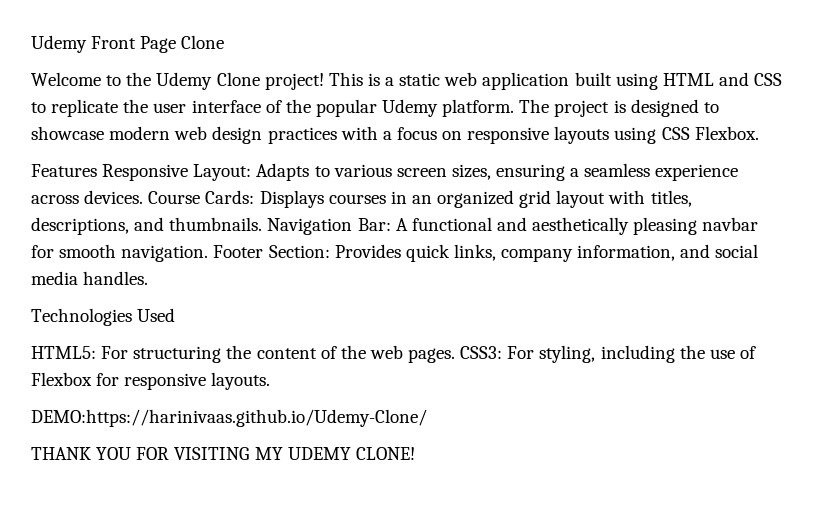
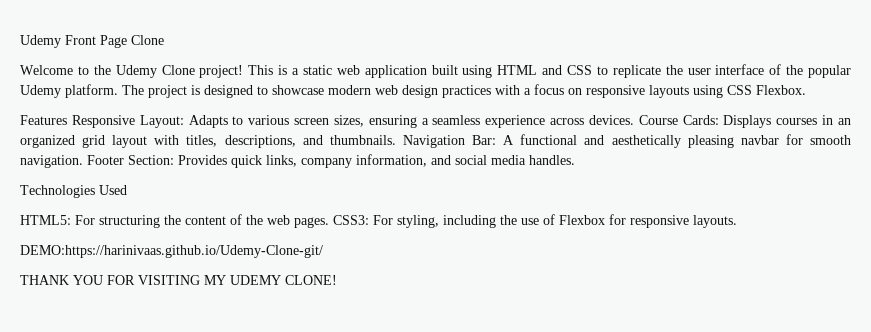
[31,409,427,427] DEMO:https://harinivaas.github.io/Udemy-Clone/ -> [20,245,323,258] DEMO:https://harinivaas.github.io/Udemy-Clone-git/

